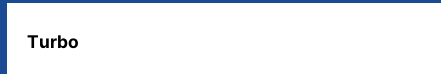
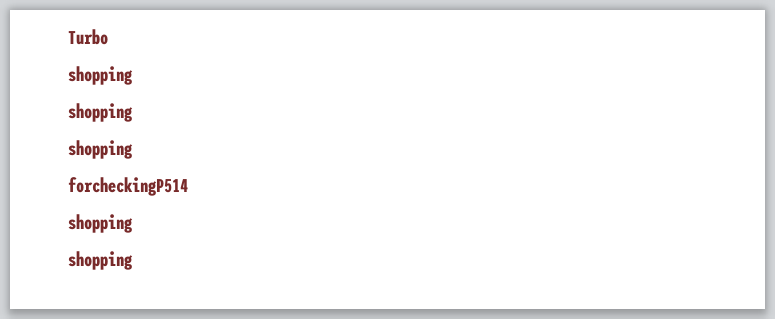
(79, 42) none -> [68,66,133,85] [68,103,133,122] [68,140,133,159] [68,177,188,196] [68,214,133,233] [68,251,133,270] // shopping // shopping // shopping // forcheckingP514 // shopping // shopping

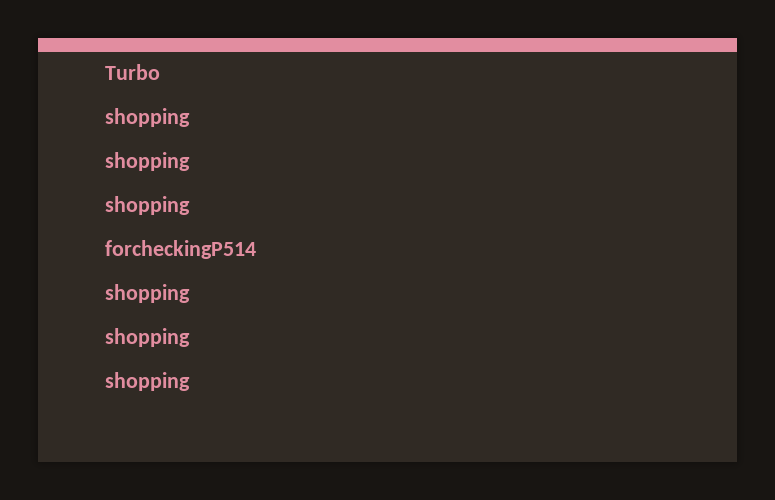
(133, 260) none -> [105,372,190,391] // shopping

